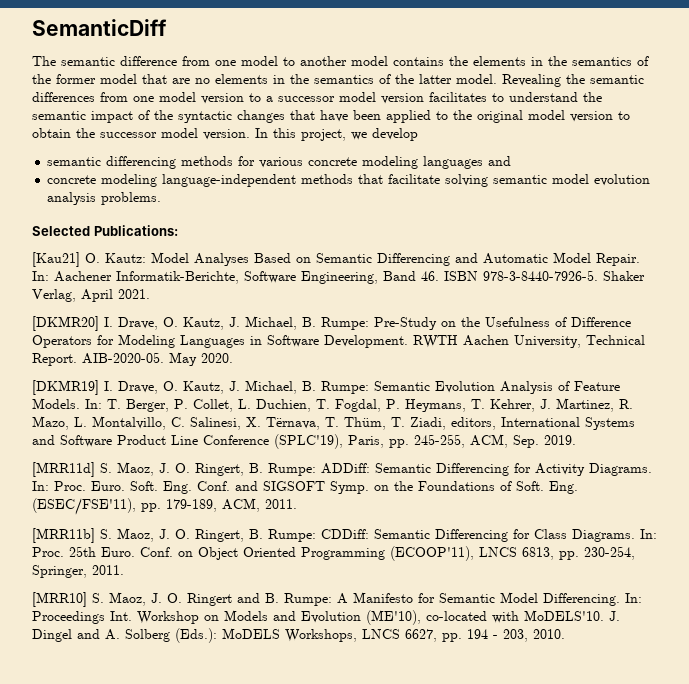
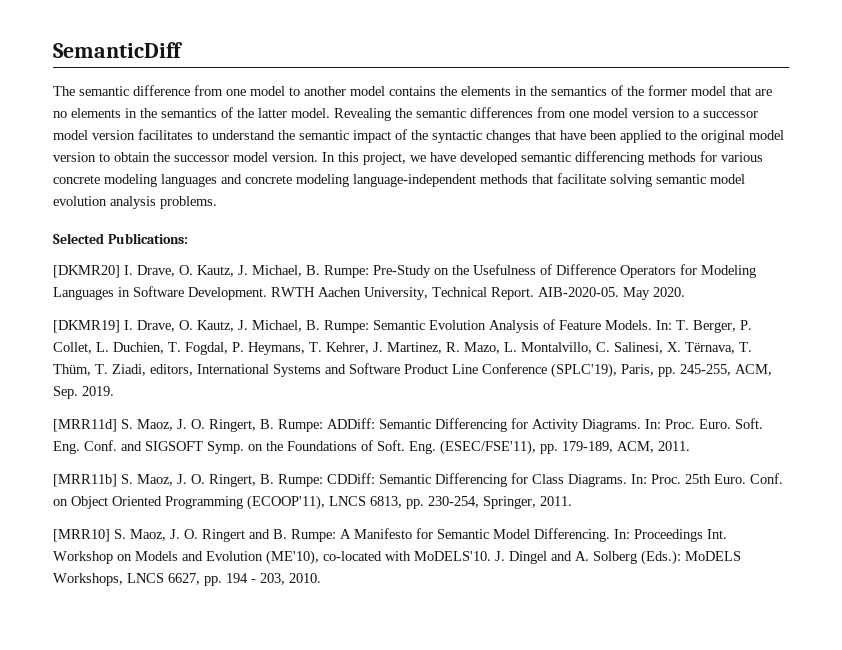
[372,128,418,141] develop // -> [430,152,518,165] have developed
(512, 161) // -> (242, 179) none
[32,252,640,267] [32,270,645,284] [32,289,150,302] // [Kau21] O. Kautz: Model Analyses Based on Semantic Differencing and Automatic Model Repair. In: Aachener Informatik-Berichte, Software Engineering, Band 46. ISBN 978-3-8440-7926-5. Shaker Verlag, April 2021. -> (188, 238) none

